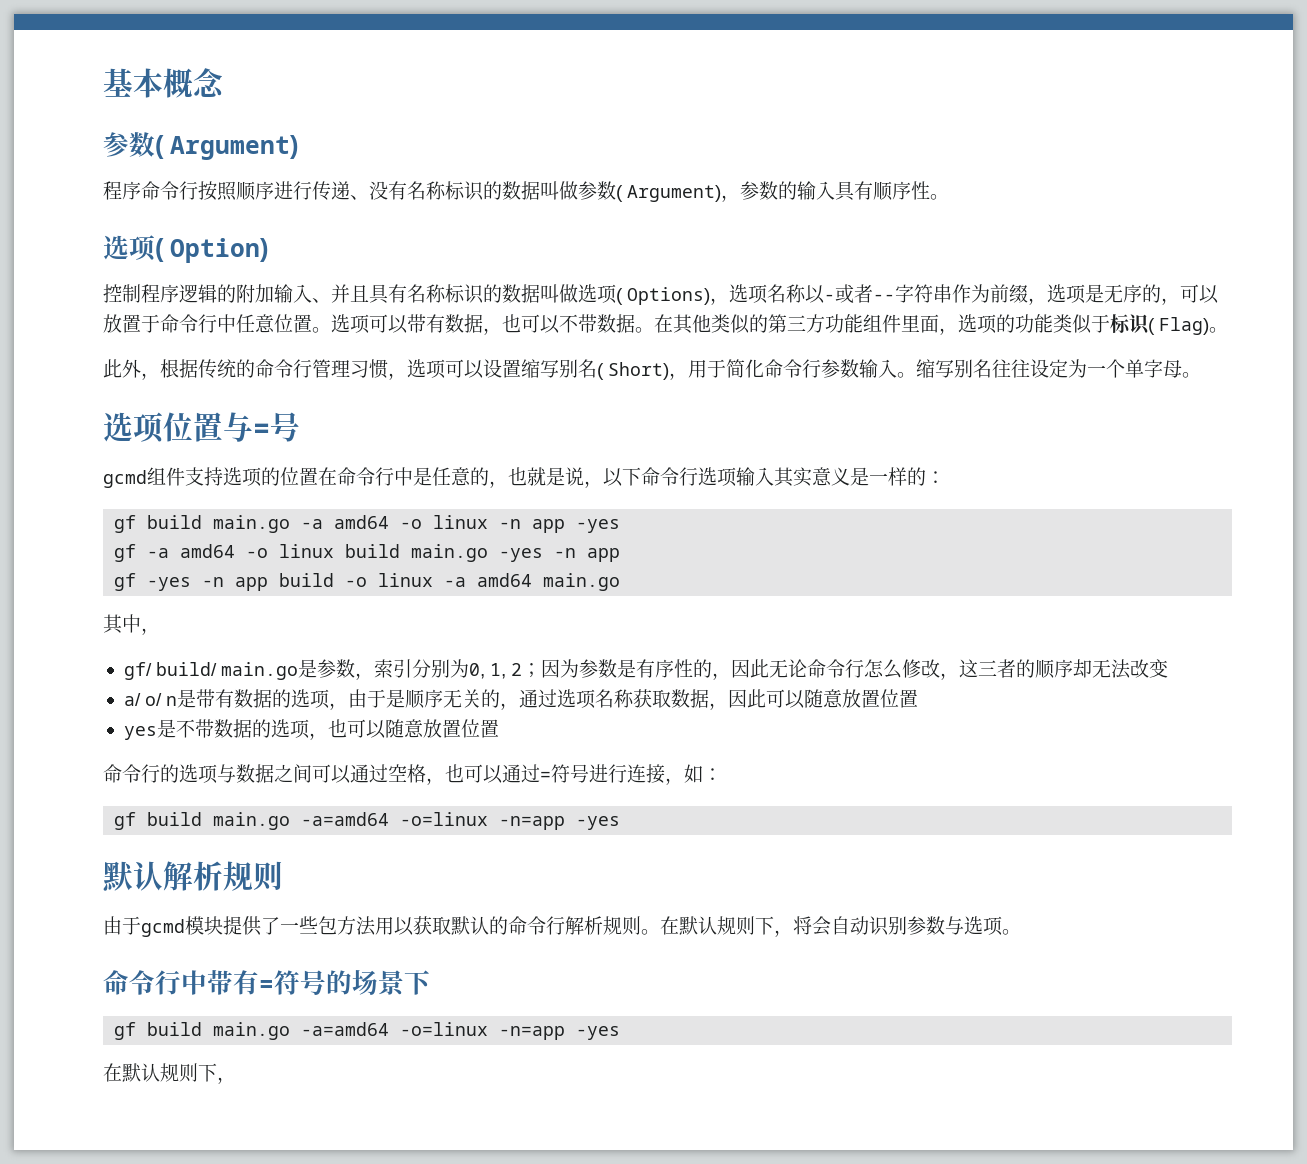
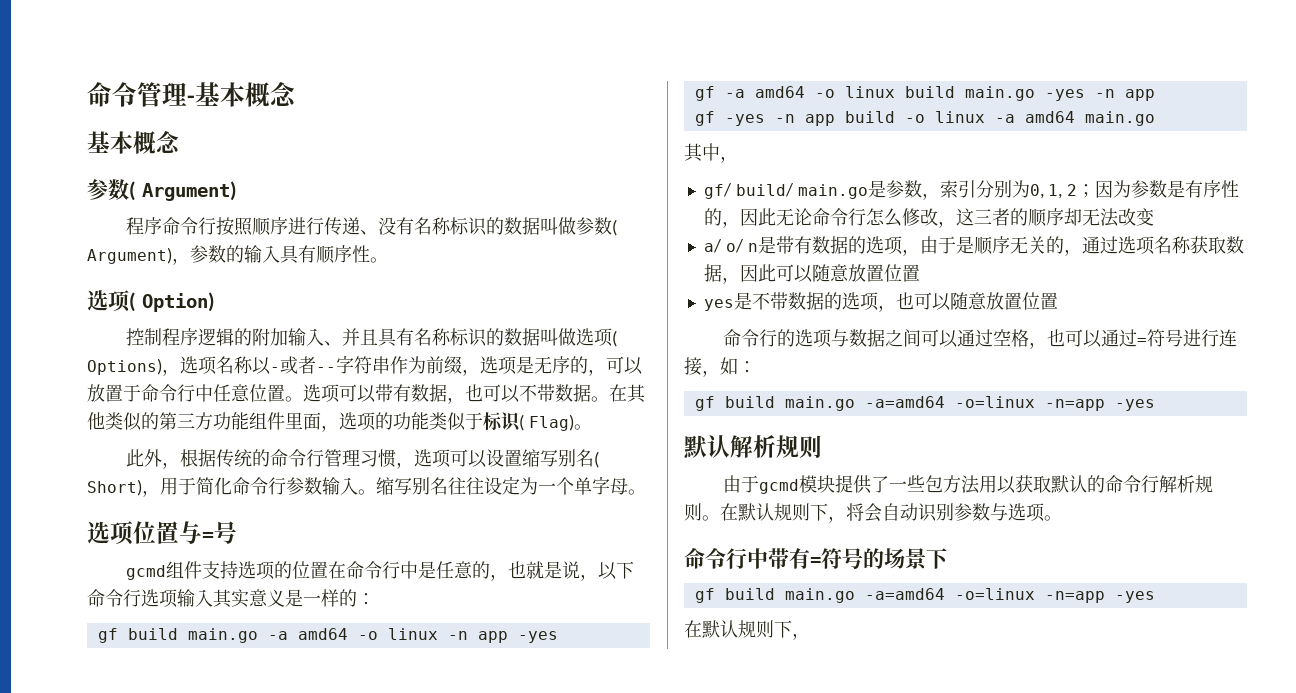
(103, 82) none -> [87,82,297,107] 命令管理-基本概念 //

